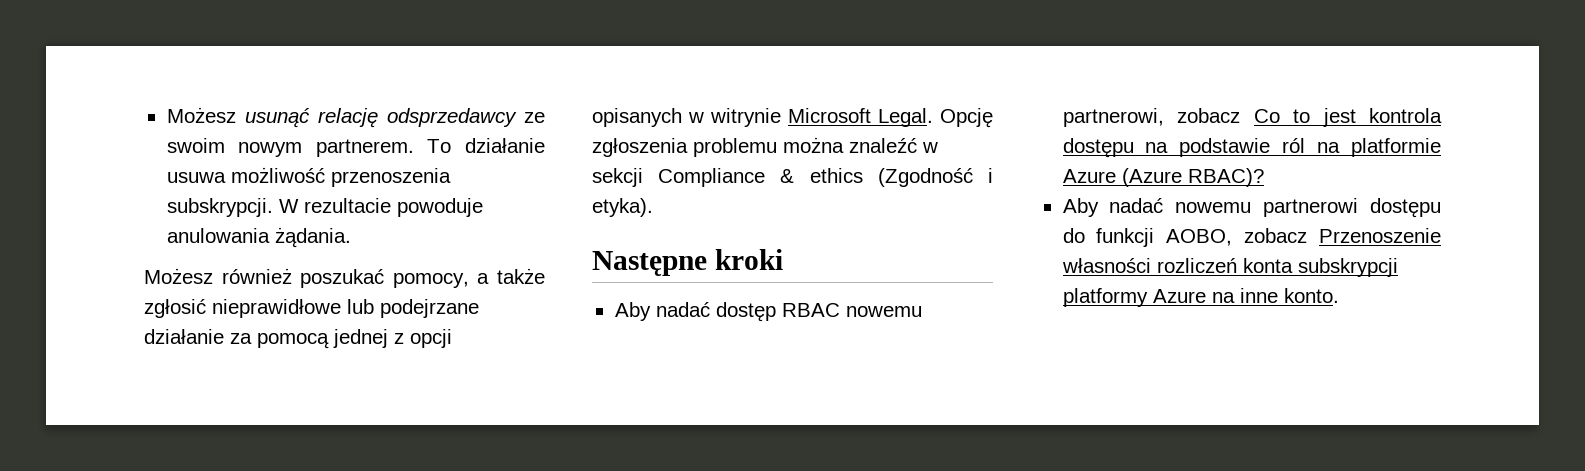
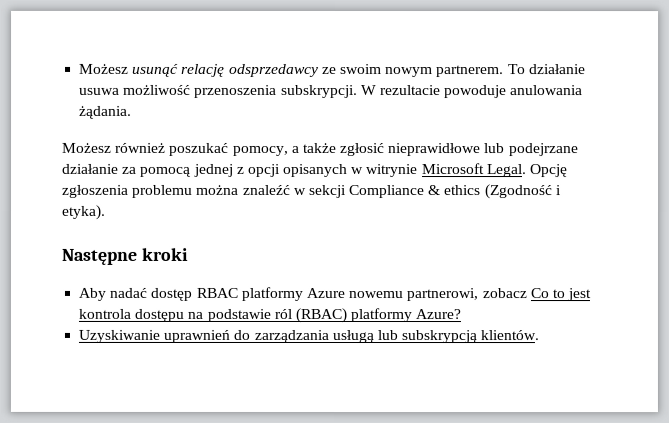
(840, 310) none -> [240,286,345,301] platformy Azure
[1317,138,1441,157] [1062,168,1264,187] [1062,198,1441,218] [1062,228,1441,247] [1061,258,1398,277] [1062,288,1339,307] na platformie Azure (Azure RBAC)? // Aby nadać nowemu partnerowi dostępu do funkcji AOBO, zobacz Przenoszenie własności rozliczeń konta subskrypcji platformy Azure na inne konto. -> [294,307,462,324] [78,329,540,344] (RBAC) platformy Azure? // Uzyskiwanie uprawnień do zarządzania usługą lub subskrypcją klientów.

